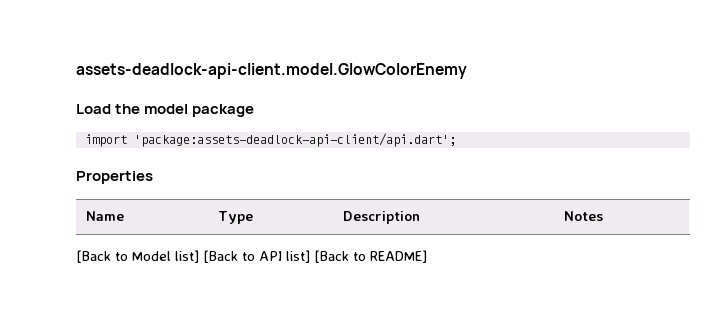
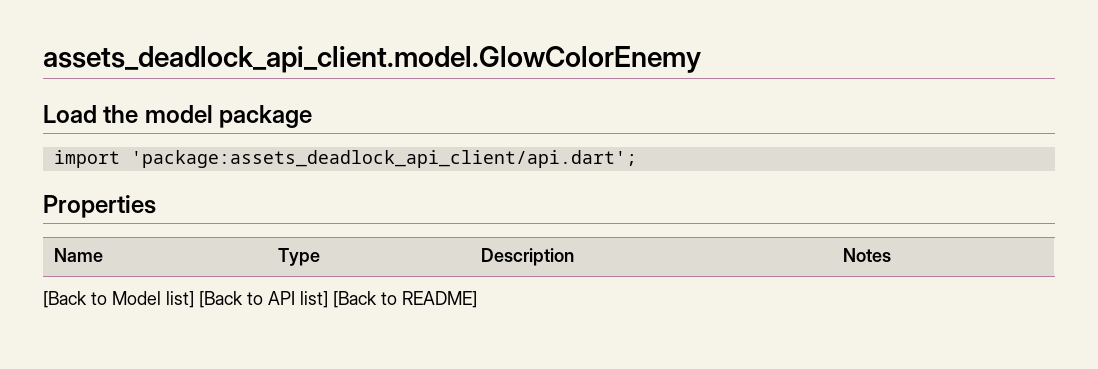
[76,63,467,79] assets-deadlock-api-client.model.GlowColorEnemy -> [43,46,701,73] assets_deadlock_api_client.model.GlowColorEnemy
[133,133,456,147] 'package:assets-deadlock-api-client/api.dart'; -> [130,150,637,168] 'package:assets_deadlock_api_client/api.dart';

